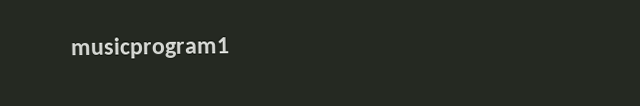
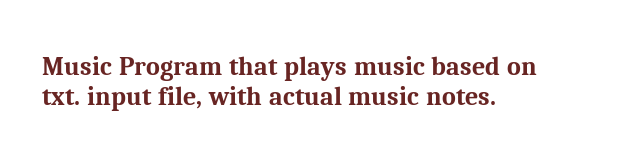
[70,36,230,60] musicprogram1 -> [42,56,538,81] [42,86,497,111] Music Program that plays music based on txt. input file, with actual music notes.

